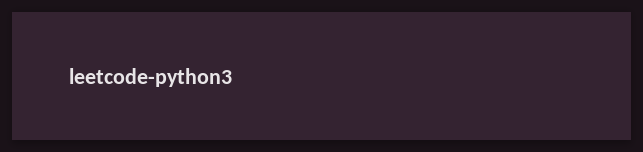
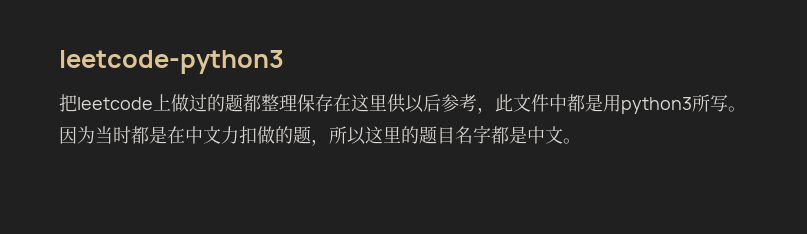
(232, 77) none -> [59,94,746,114] [59,125,581,146] // 把leetcode上做过的题都整理保存在这里供以后参考，此文件中都是用python3所写。因为当时都是在中文力扣做的题，所以这里的题目名字都是中文。

